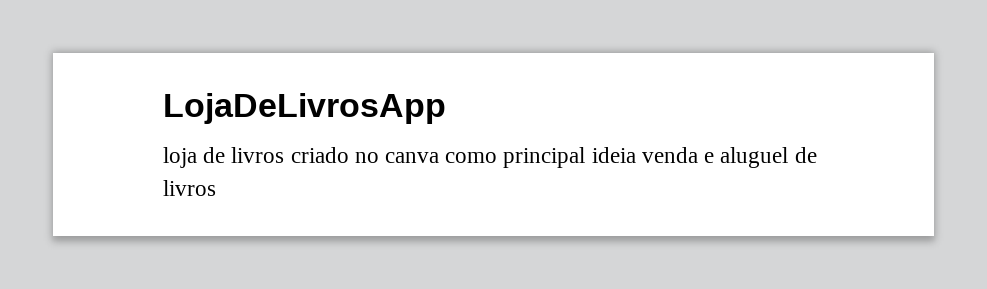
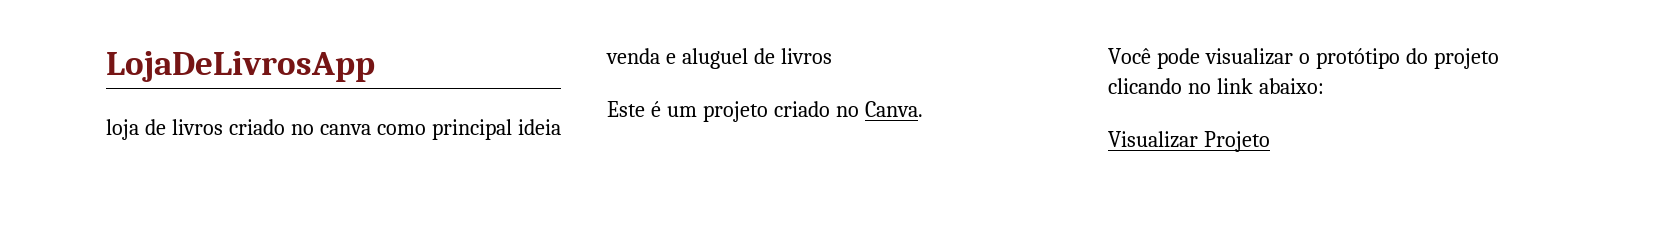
(216, 188) none -> [607,101,923,122] [1108,48,1499,69] [1108,78,1324,94] [1108,131,1270,152] // Este é um projeto criado no Canva. // Você pode visualizar o protótipo do projeto clicando no link abaixo: // Visualizar Projeto

